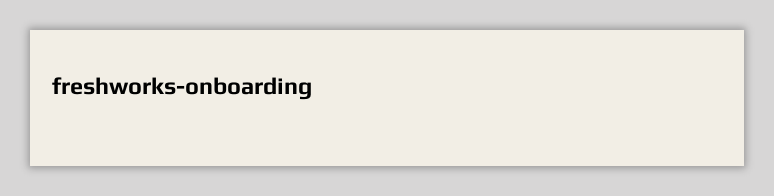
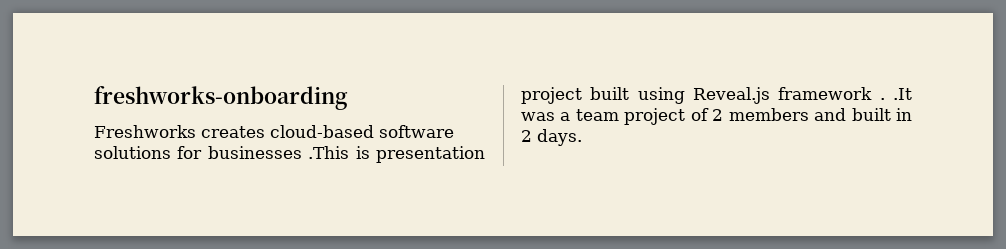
(312, 88) none -> [94,125,454,138] [94,146,485,163] [521,87,912,104] [521,108,912,125] [521,129,582,146] // Freshworks creates cloud-based software solutions for businesses .This is presentation project built using Reveal.js framework . .It was a team project of 2 members and built in 2 days.

